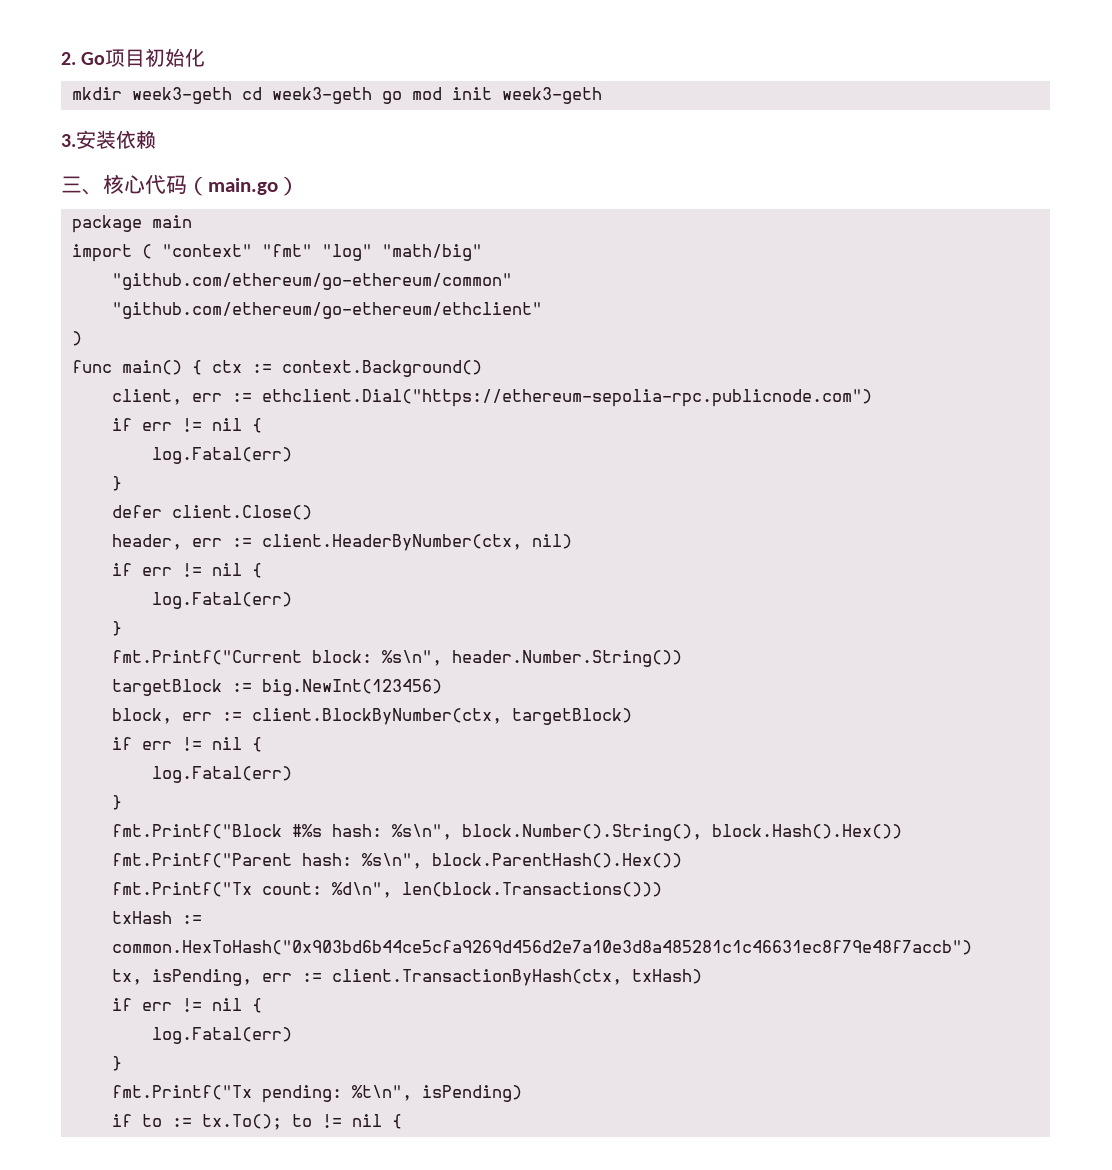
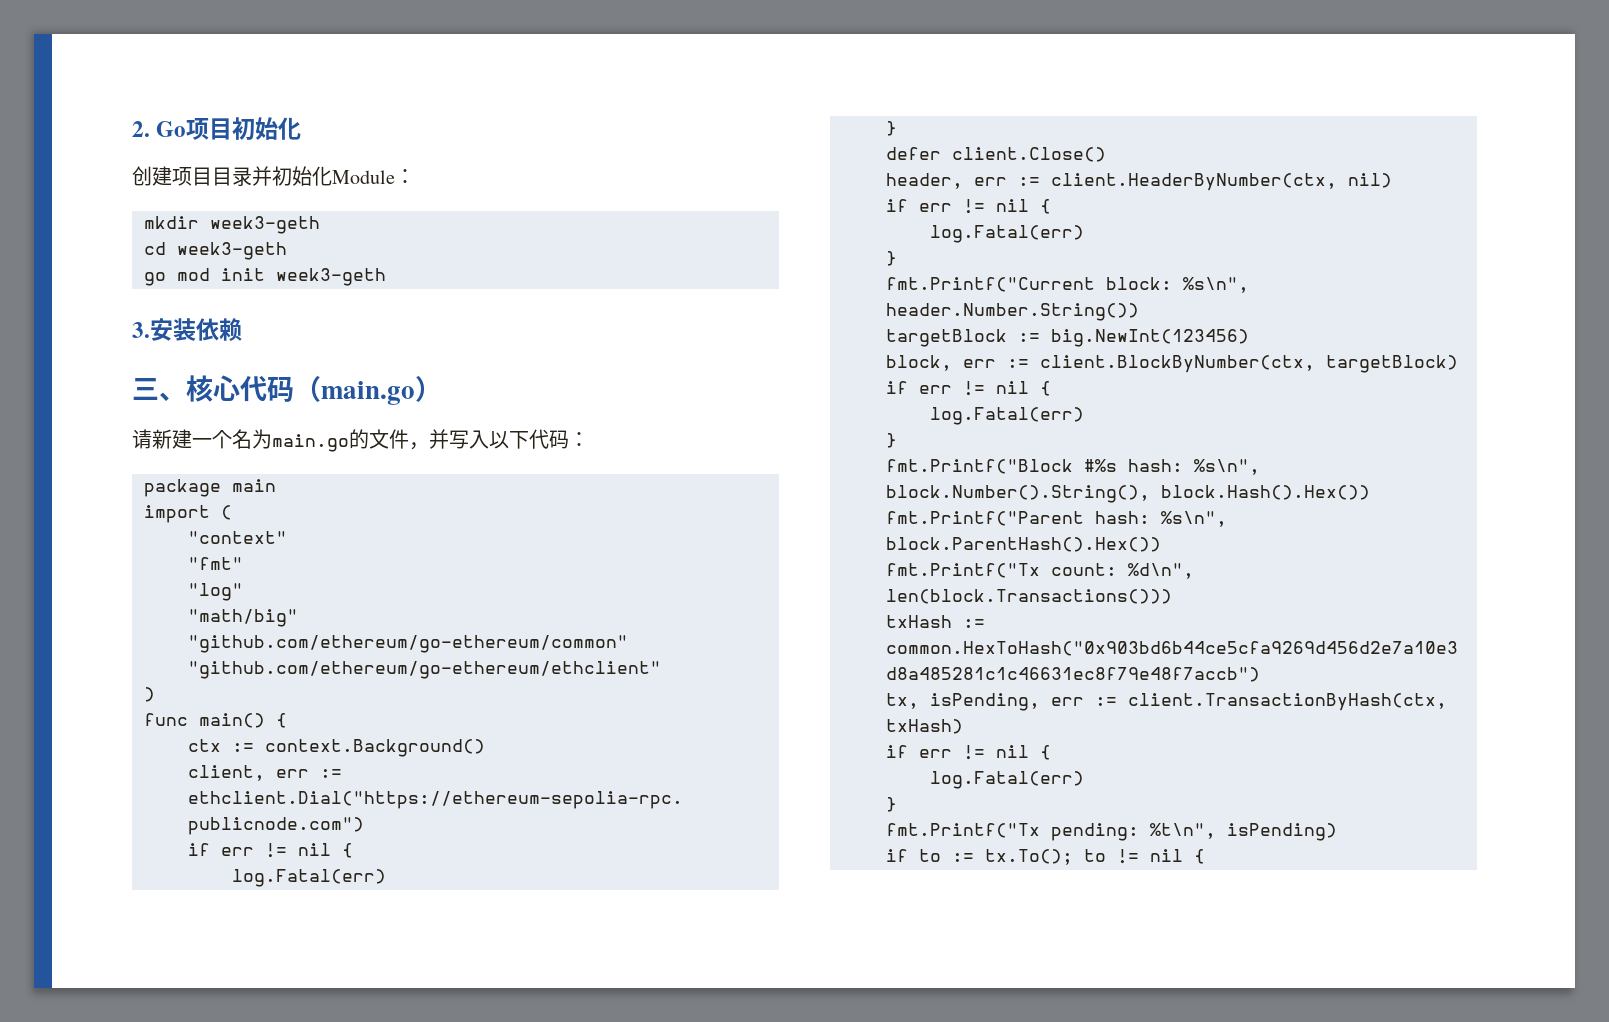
(206, 57) none -> [132,166,415,186] // 创建项目目录并初始化Module：
(232, 95) none -> (320, 225) //
(372, 95) none -> (287, 251) //
(299, 186) none -> [132,429,589,452] // 请新建一个名为main.go的文件，并写入以下代码：
(152, 251) none -> (232, 512) //
(252, 250) none -> (287, 537) //
(312, 250) none -> (243, 563) //
(372, 252) none -> (243, 592) //
(202, 367) none -> (287, 720) //

